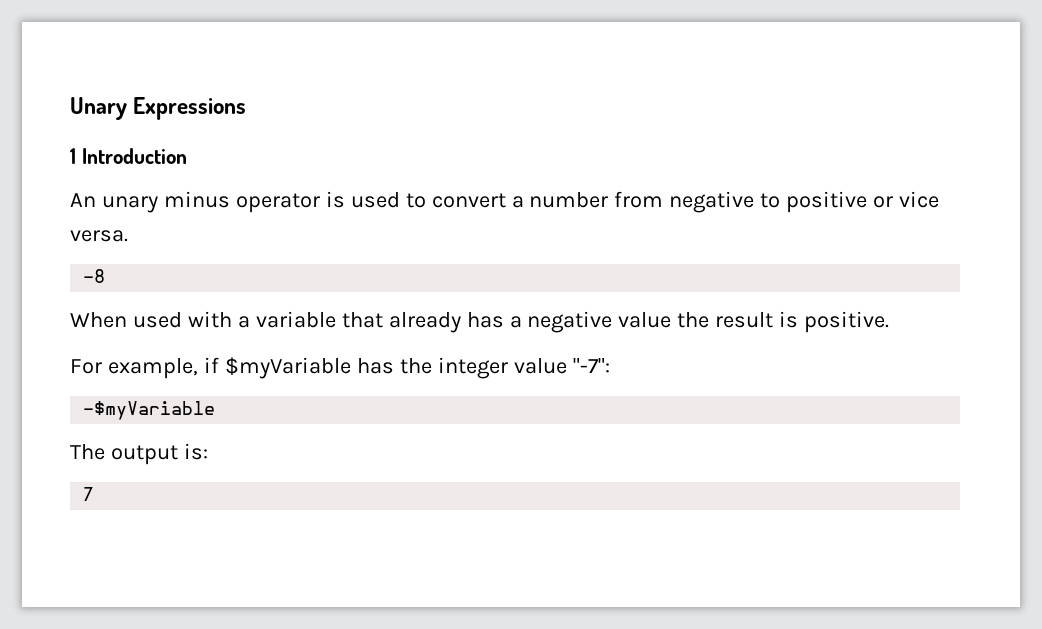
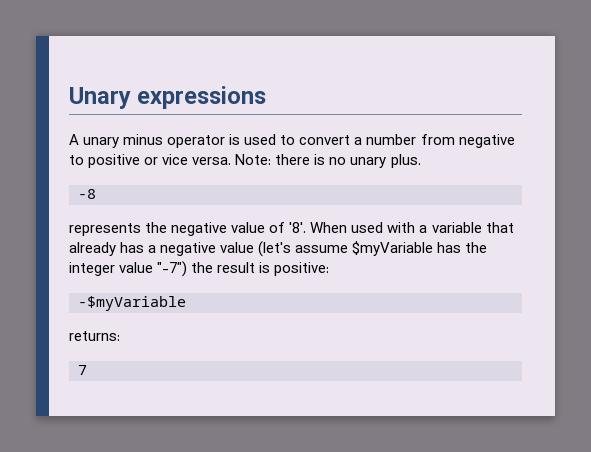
[133,97,247,120] [70,148,187,164] [70,193,96,207] Expressions // 1 Introduction // An -> [137,86,267,109] [69,134,79,145] expressions // A
[83,269,106,283] // -8 // -> [235,154,421,168] [78,189,96,199] [69,222,307,236] Note: there is no unary plus. // -8 // represents the negative value of '8'.
[677,311,890,333] [70,357,219,379] the result is positive. // For example, if -> [258,241,349,257] (let's assume
[572,358,610,373] [83,401,216,420] [70,443,208,465] "-7": // -$myVariable // The output is: -> [157,261,330,277] [78,296,186,311] [69,331,120,341] "-7") the result is positive: // -$myVariable // returns:

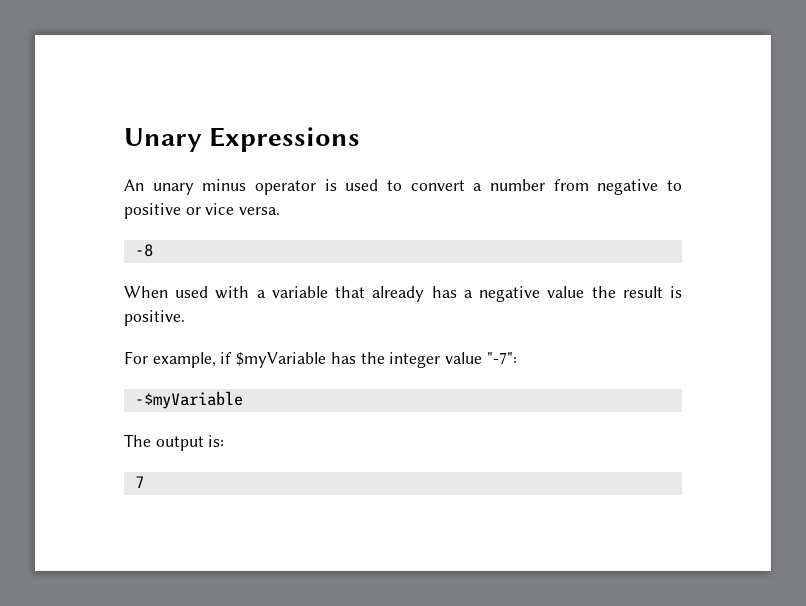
[137,86,267,109] [69,134,79,145] expressions // A -> [209,127,361,152] [124,179,144,191] Expressions // An
[235,154,421,168] [78,189,96,199] [69,222,307,236] Note: there is no unary plus. // -8 // represents the negative value of '8'. -> [134,244,153,257] // -8 //
[258,241,349,257] (let's assume -> [591,286,682,298] [124,310,185,326] [124,351,233,368] the result is positive. // For example, if
[157,261,330,277] [78,296,186,311] [69,331,120,341] "-7") the result is positive: // -$myVariable // returns: -> [486,352,517,364] [134,391,243,409] [124,434,225,451] "-7": // -$myVariable // The output is:

